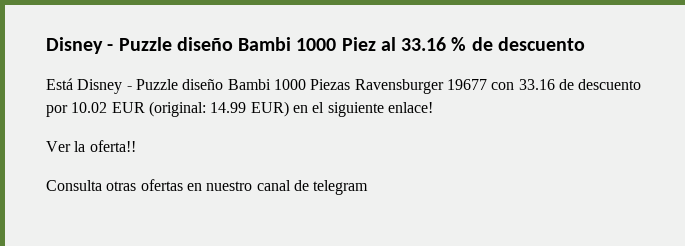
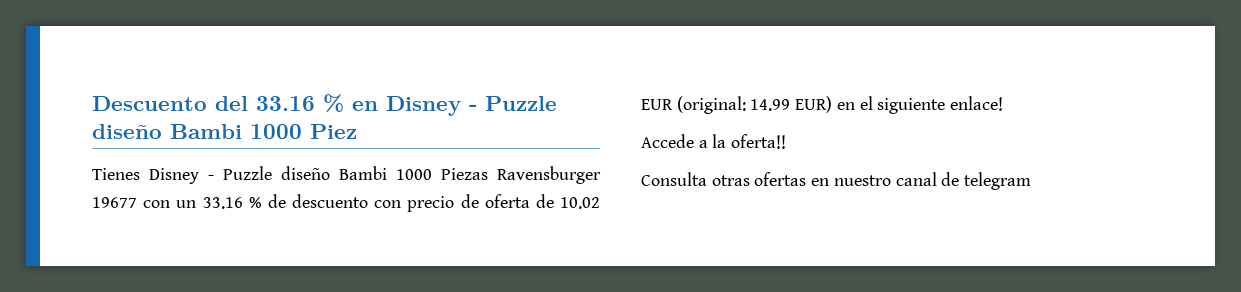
(46, 45) none -> [92,94,378,112] Descuento del 33.16 % en
[380,37,585,51] [46,78,73,90] al 33.16 % de descuento // Está -> [92,168,140,180] // Tienes
[518,79,642,90] [46,105,68,117] 33.16 de descuento por -> [176,194,554,212] un 33.16 % de descuento con precio de oferta de
[46,141,71,152] Ver -> [641,134,708,148] Accede a

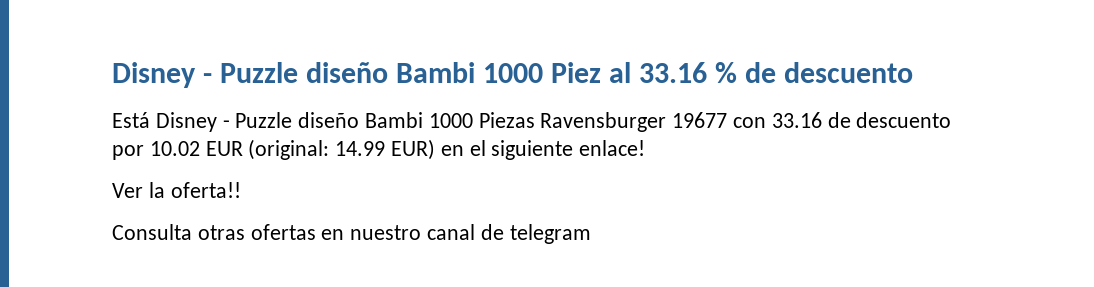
[92,94,378,112] Descuento del 33.16 % en -> (112, 75) none
[92,168,140,180] // Tienes -> [608,62,913,83] [112,112,150,128] al 33.16 % de descuento // Está
[176,194,554,212] un 33.16 % de descuento con precio de oferta de -> [771,112,952,128] [112,145,144,160] 33.16 de descuento por
[641,134,708,148] Accede a -> [112,183,143,198] Ver

